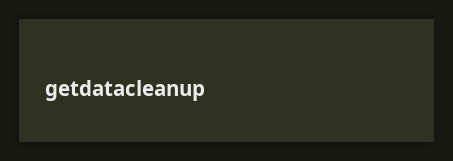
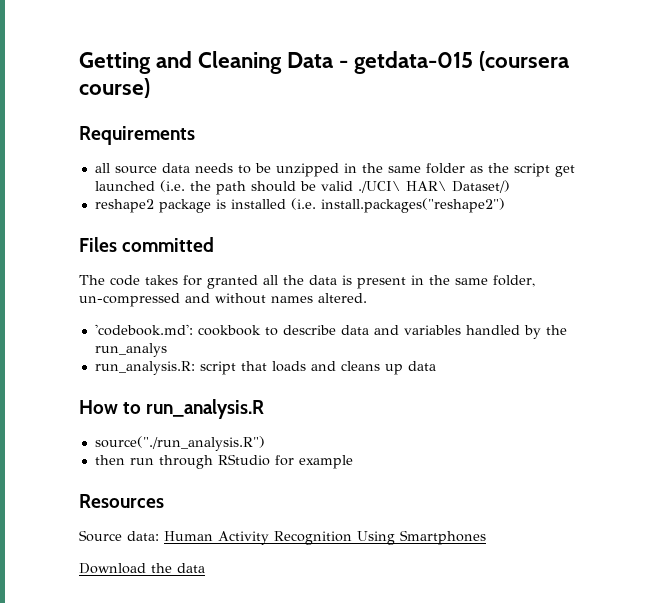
[45,80,205,101] getdatacleanup -> [79,51,570,74] [79,78,150,98] [79,126,195,145] [94,163,575,177] [94,180,510,195] [94,198,505,213] [79,237,215,252] [79,275,535,289] [79,293,367,307] [94,324,567,339] [94,343,167,357] [94,361,436,375] [79,399,265,419] [94,436,265,451] [94,454,353,469] [79,494,164,508] [79,530,486,545] [79,563,205,574] Getting and Cleaning Data - getdata-015 (coursera course) // Requirements // all source data needs to be unzipped in the same folder as the script get launched (i.e. the path should be valid ./UCI\ HAR\ Dataset/) // reshape2 package is installed (i.e. install.packages("reshape2") // Files committed // The code takes for granted all the data is present in the same folder, un-compressed and without names altered. // 'codebook.md': cookbook to describe data and variables handled by the run_analys // run_analysis.R: script that loads and cleans up data // How to run_analysis.R // source("./run_analysis.R") // then run through RStudio for example // Resources // Source data: Human Activity Recognition Using Smartphones // Download the data

